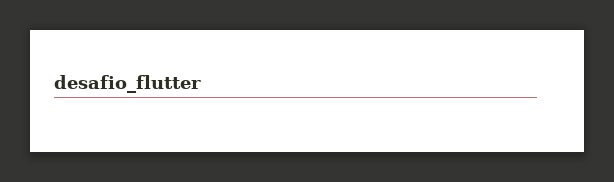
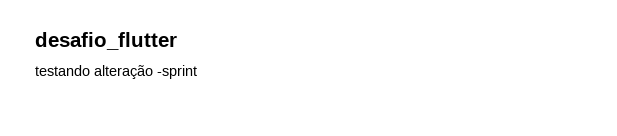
(201, 84) none -> [35,65,197,79] // testando alteração -sprint

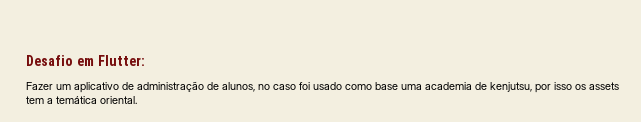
[35,32,177,50] [35,65,197,79] desafio_flutter // testando alteração -sprint -> [26,55,145,66] [26,81,619,93] [26,96,137,104] Desafio em Flutter: // Fazer um aplicativo de administração de alunos, no caso foi usado como base uma academia de kenjutsu, por isso os assets tem a temática oriental.

